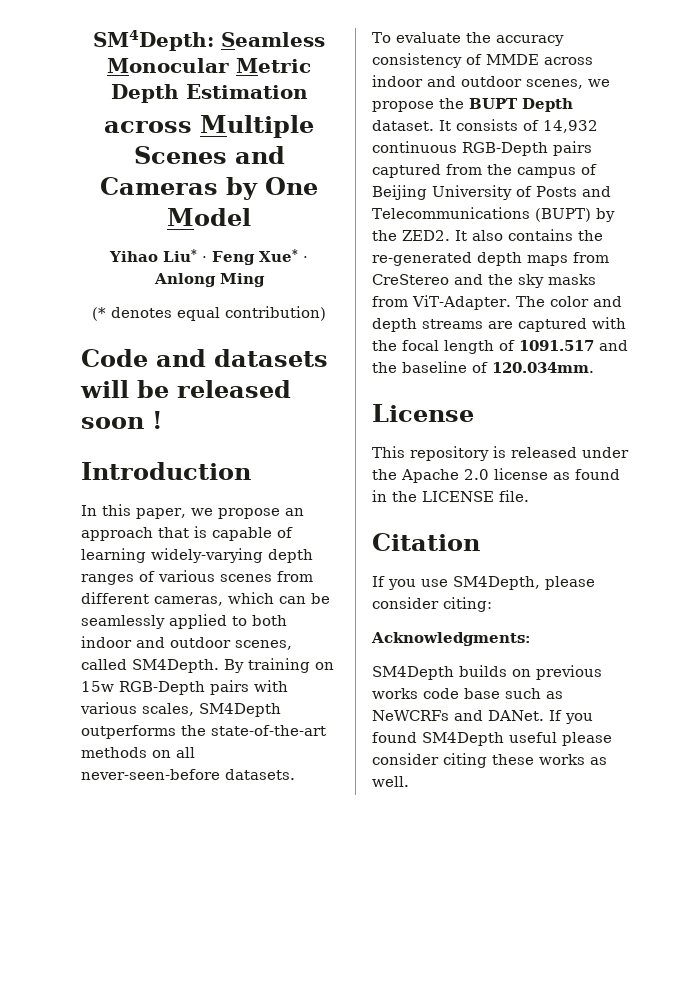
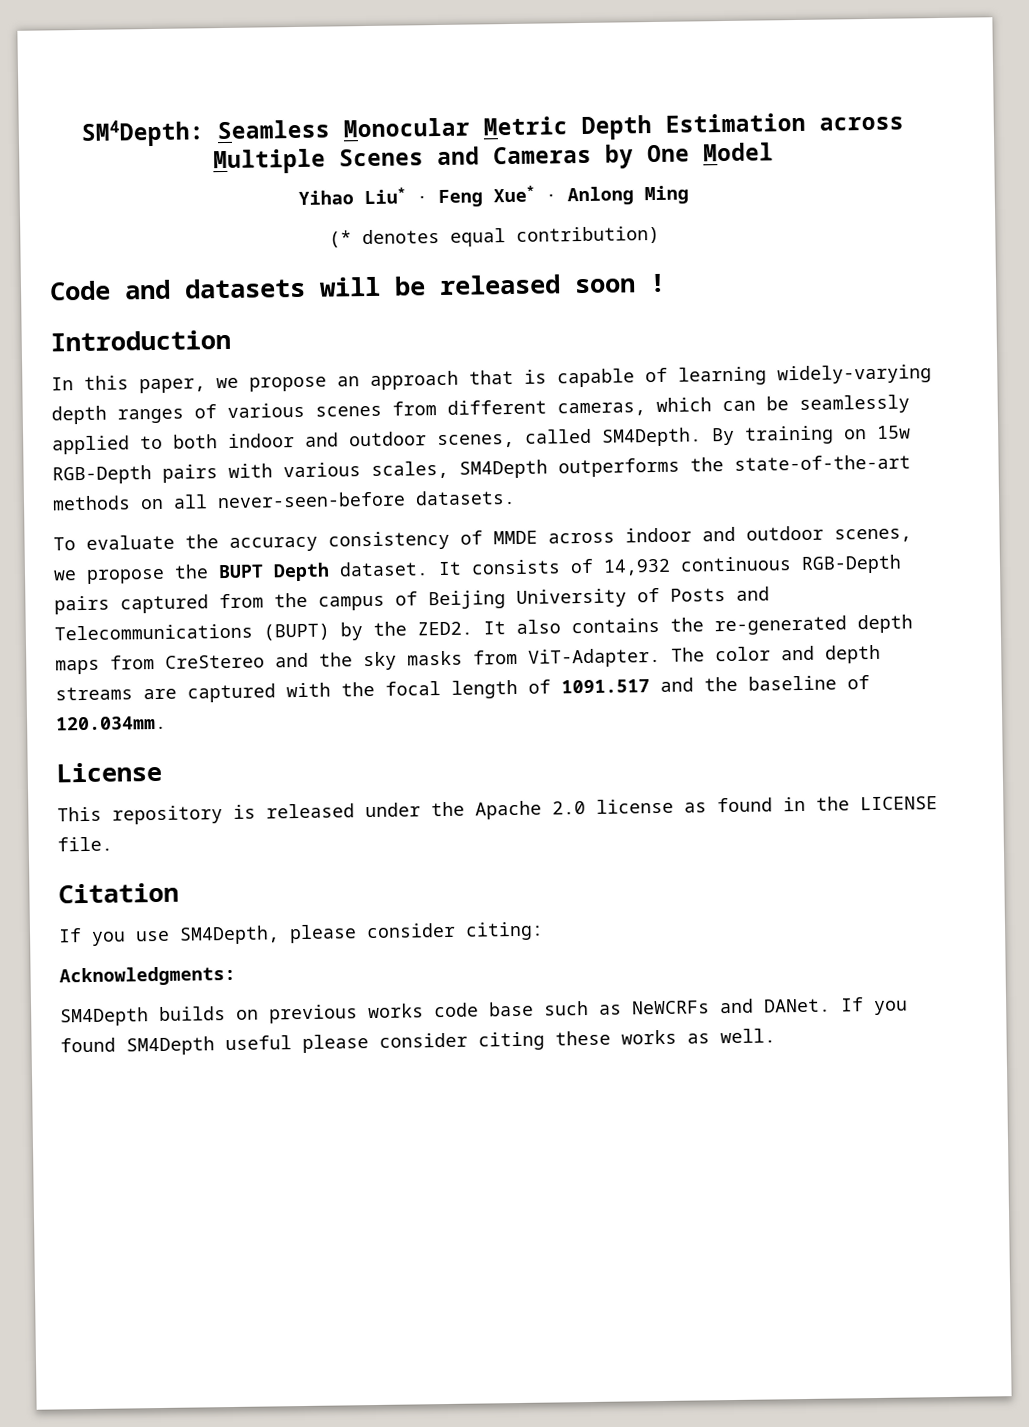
(308, 91) // -> (806, 122) none

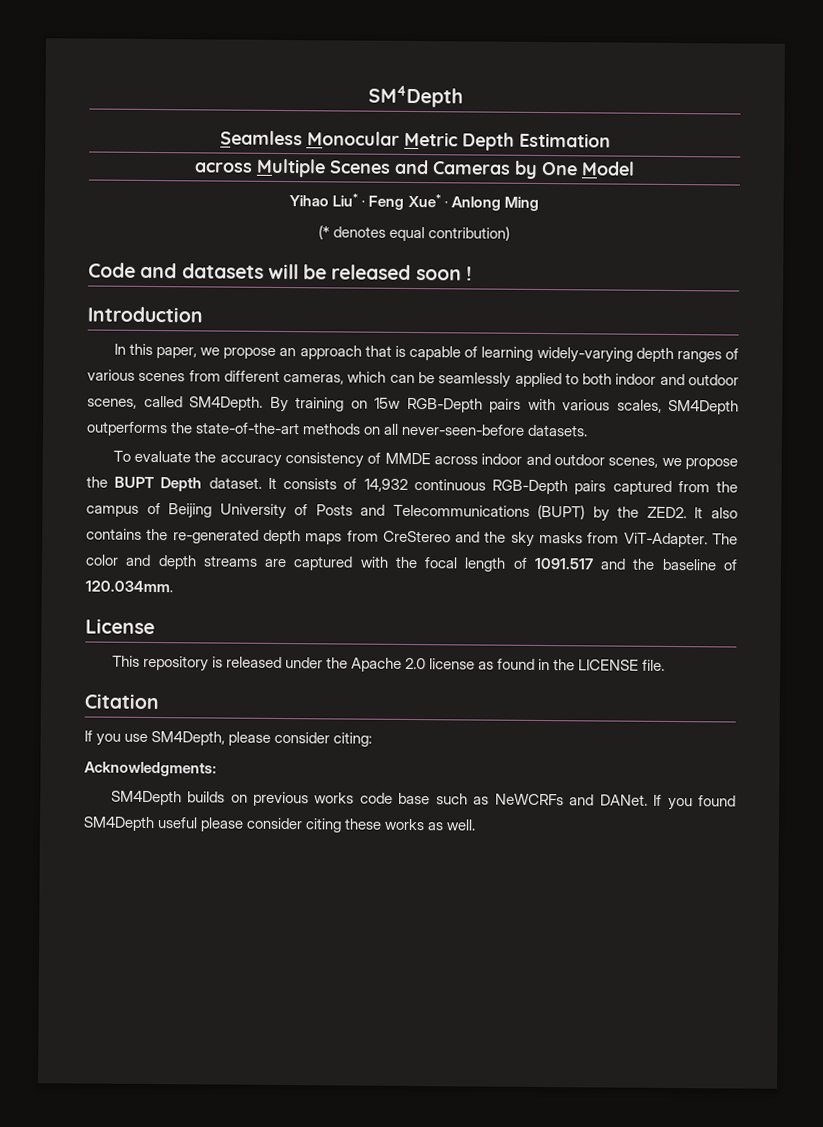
[81,119,205,147] SM4Depth: -> [367,85,463,108] SM4Depth //
(806, 122) none -> (611, 140) //

